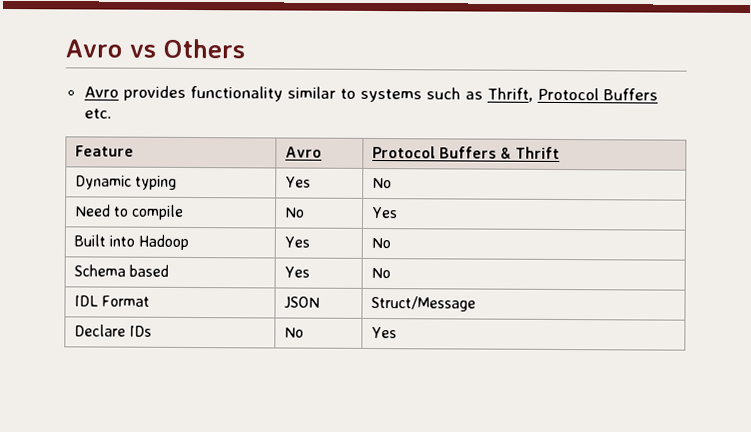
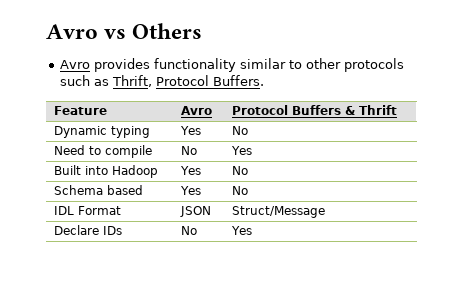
[359,88,422,103] systems -> [306,58,405,72] other protocols
[602,88,658,101] [83,108,112,119] Buffers etc. -> [213,75,265,86] Buffers.

